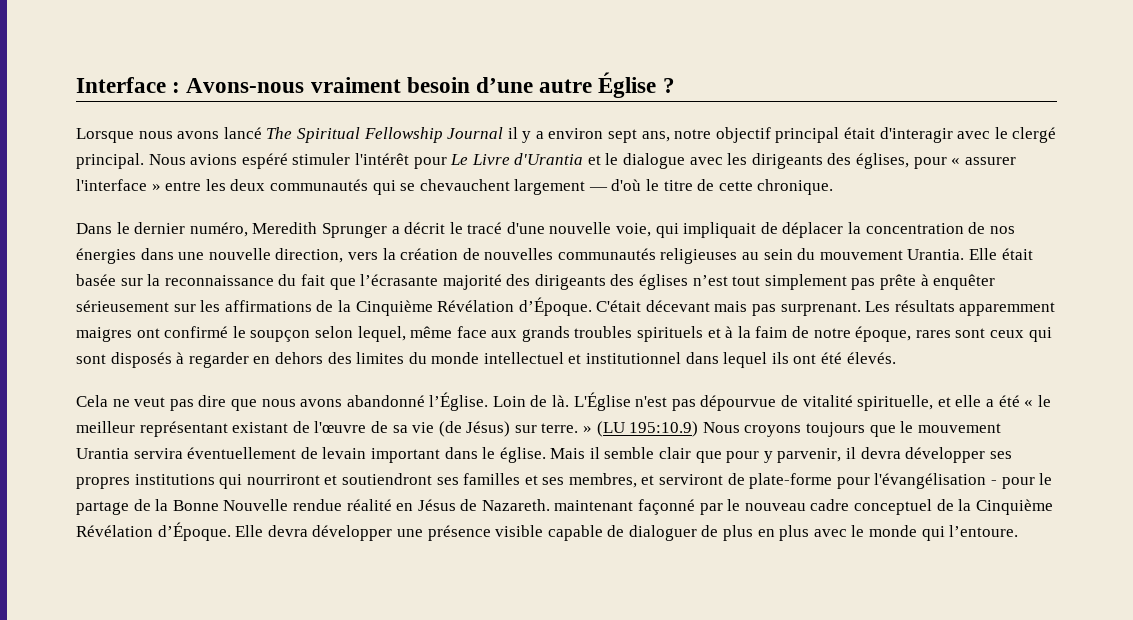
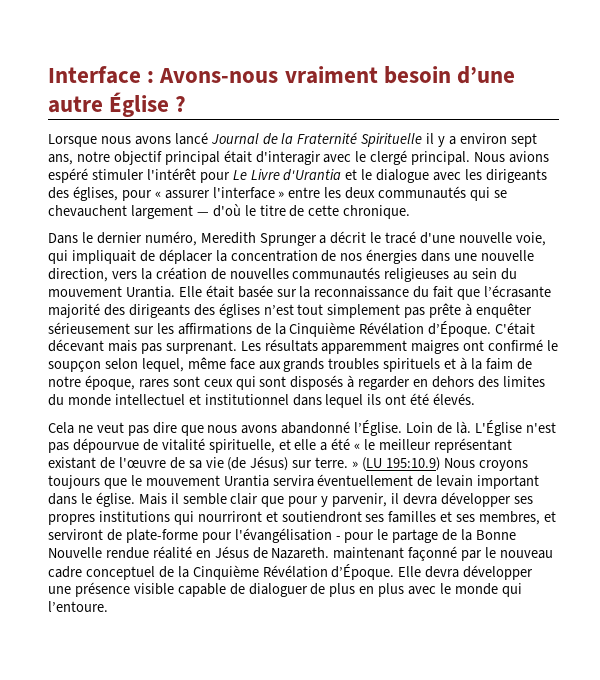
[266,127,504,143] The Spiritual Fellowship Journal -> [210,132,423,147] Journal de la Fraternité Spirituelle

